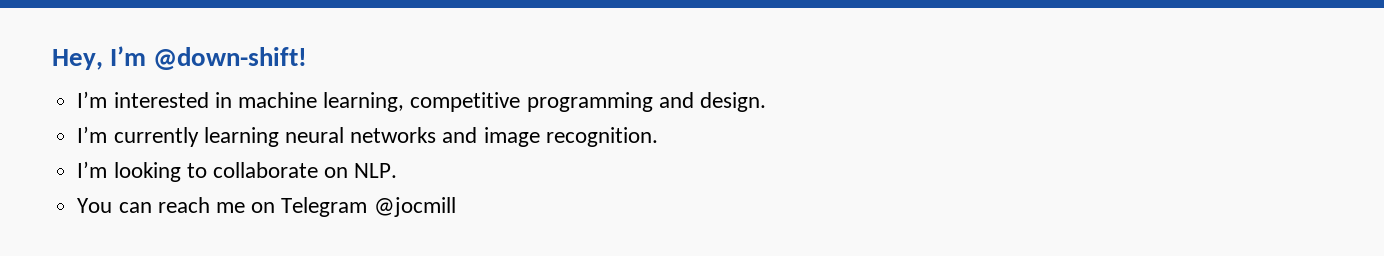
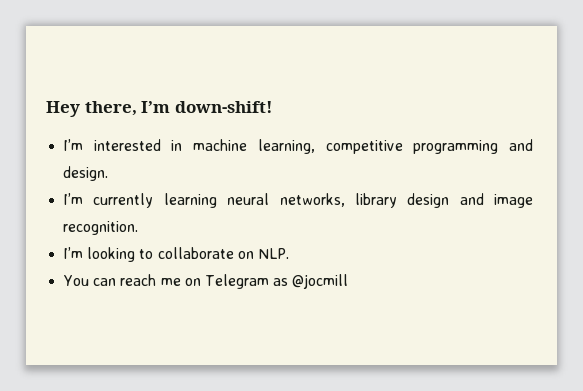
[52,46,308,70] Hey, I’m @down-shift! -> [46,101,273,117] Hey there, I’m down-shift!
[350,127,437,143] networks -> [279,193,450,208] networks, library design
(368, 207) none -> [273,278,289,286] as

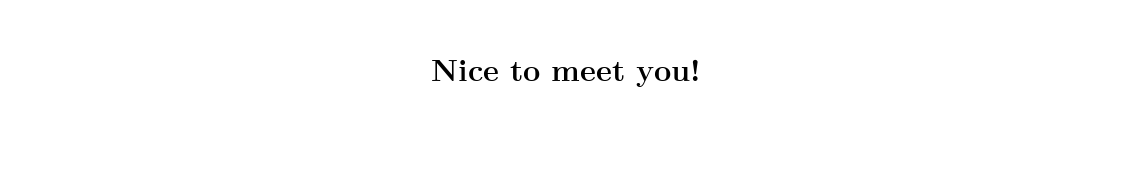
[46,101,273,117] [63,139,533,154] [63,166,109,181] [63,193,533,208] [63,221,139,235] [63,247,289,262] [63,274,349,289] Hey there, I’m down-shift! // I’m interested in machine learning, competitive programming and design. // I’m currently learning neural networks, library design and image recognition. // I’m looking to collaborate on NLP. // You can reach me on Telegram as @jocmill -> [430,59,701,87] Nice to meet you!

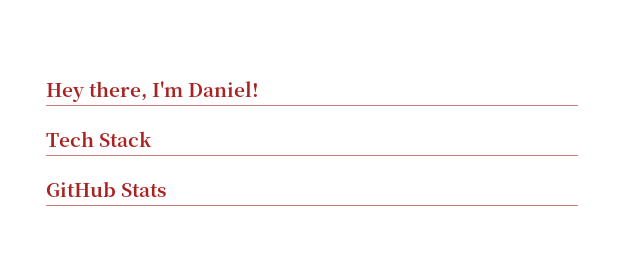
[430,59,701,87] Nice to meet you! -> [46,81,260,102] [46,131,153,147] [46,181,167,197] Hey there, I'm Daniel! // Tech Stack // GitHub Stats

